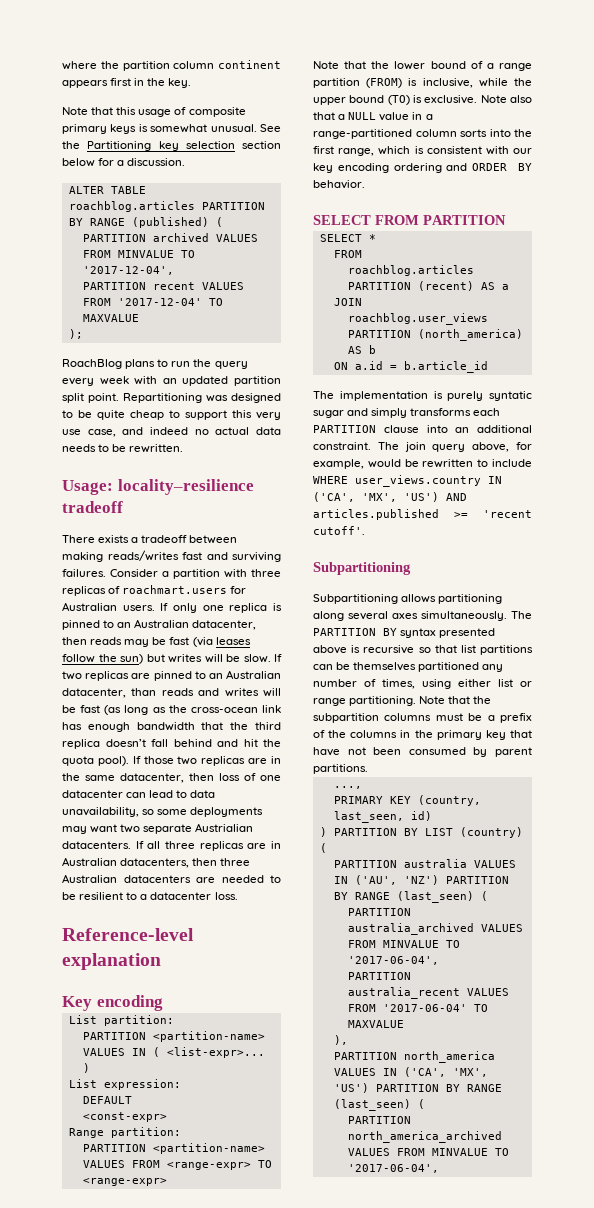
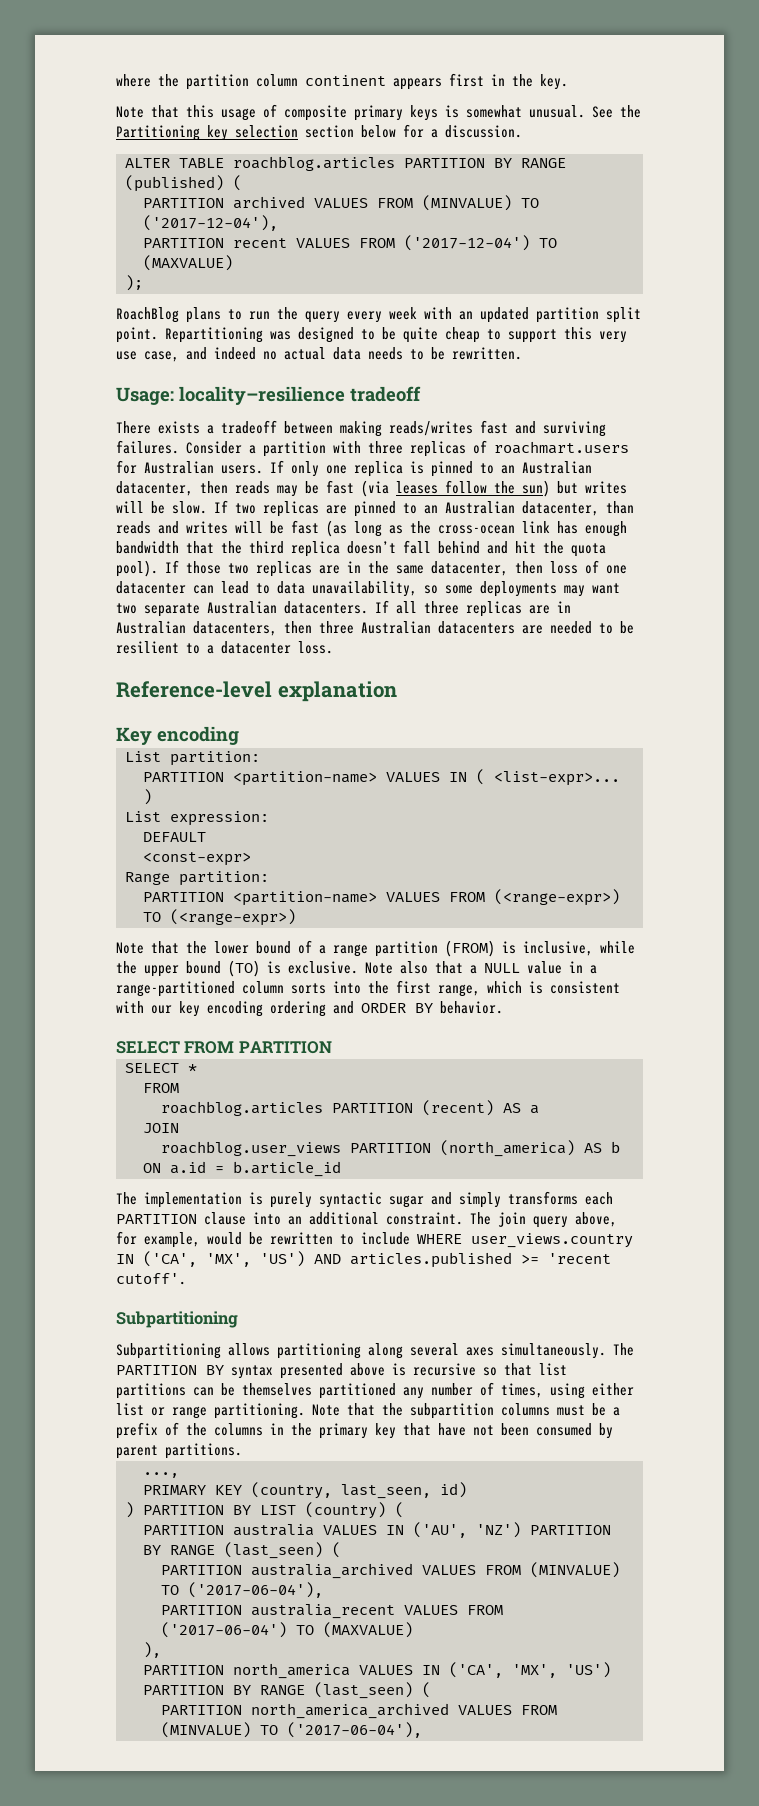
[117,250,195,258] [82,266,174,275] MINVALUE TO '2017-12-04', -> [422,195,539,211] [143,215,278,231] (MINVALUE) TO ('2017-12-04'),
[117,298,223,306] [82,314,139,322] '2017-12-04' TO MAXVALUE -> [404,235,557,251] [143,255,233,271] ('2017-12-04') TO (MAXVALUE)
[195,823,254,832] Austrialian -> [207,601,277,614] Australian
[166,1160,272,1170] [82,1178,167,1186] <range-expr> TO <range-expr> -> [494,889,620,906] [143,909,296,926] (<range-expr>) TO (<range-expr>)
[489,391,532,401] syntatic -> [319,1192,382,1208] syntactic
[382,940,460,948] [347,956,439,965] MINVALUE TO '2017-06-04', -> [530,1562,620,1578] [161,1582,323,1598] (MINVALUE) TO ('2017-06-04'),
[382,1004,488,1012] [347,1020,404,1028] '2017-06-04' TO MAXVALUE -> [161,1622,413,1638] ('2017-06-04') TO (MAXVALUE)
[431,1148,509,1156] [347,1164,439,1173] MINVALUE TO '2017-06-04', -> [161,1722,422,1738] (MINVALUE) TO ('2017-06-04'),

